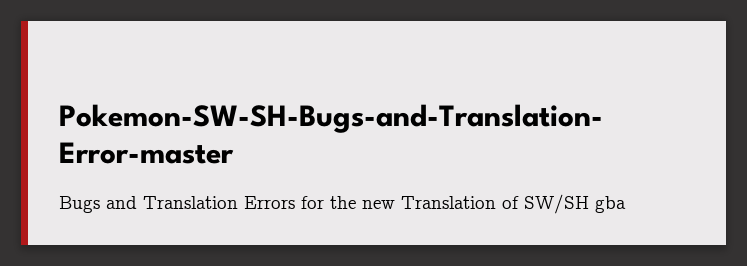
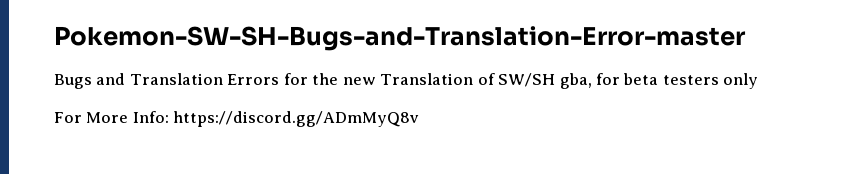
[595,196,626,213] gba -> [559,73,759,89] [54,111,420,127] gba, for beta testers only // For More Info: https://discord.gg/ADmMyQ8v

